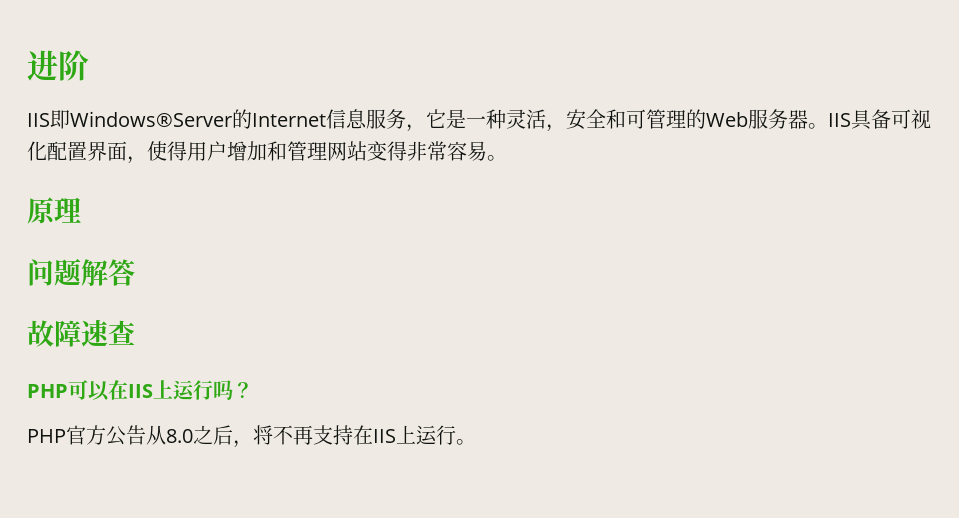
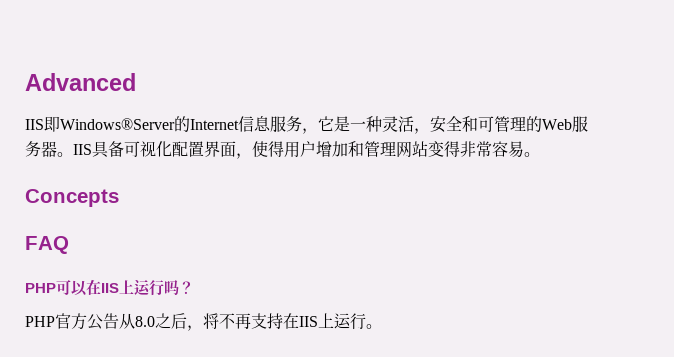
[27,50,89,81] 进阶 -> [25,73,136,91] Advanced
[27,197,81,224] [27,258,135,286] [27,319,135,347] 原理 // 问题解答 // 故障速查 -> [25,189,119,207] [25,236,69,254] Concepts // FAQ

